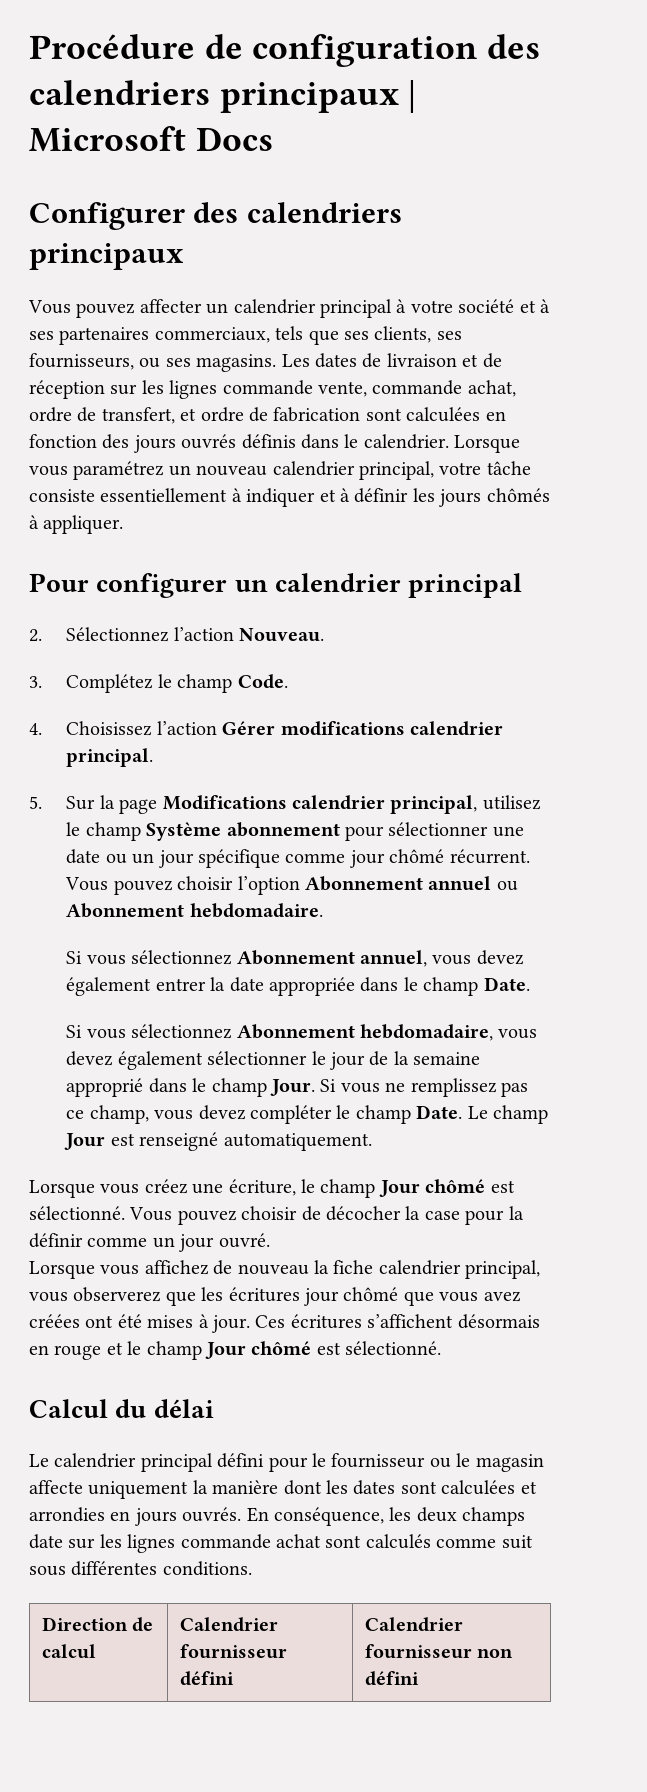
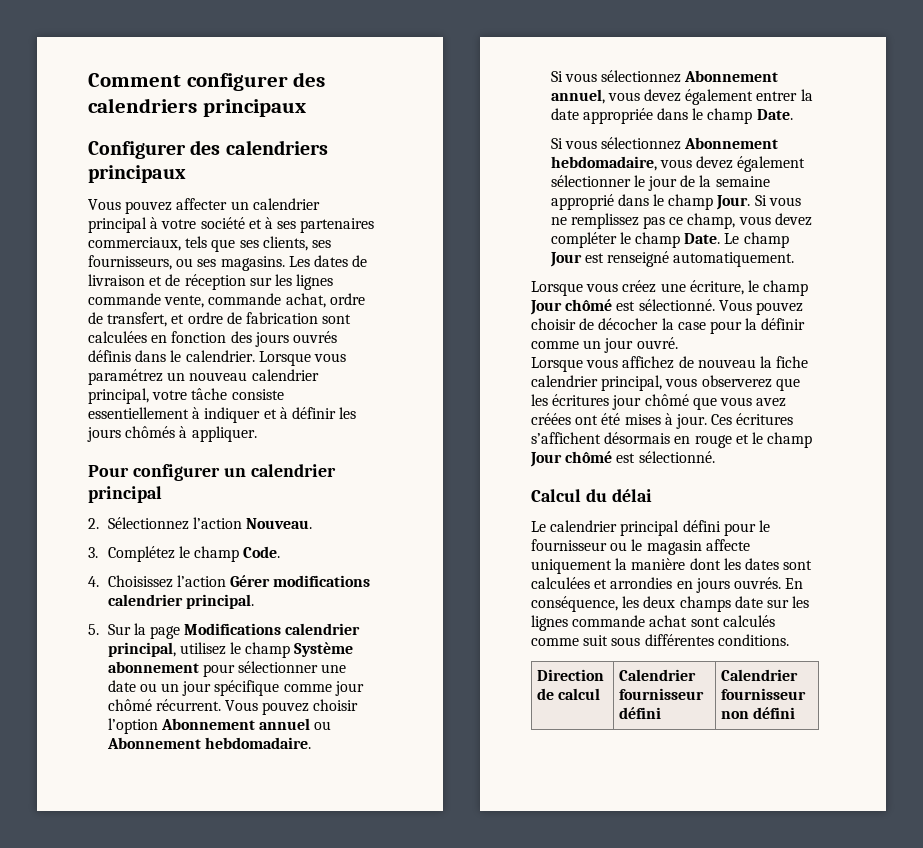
[29,34,541,67] [29,80,417,113] [29,126,273,152] Procédure de configuration des calendriers principaux | Microsoft Docs -> [88,72,326,91] [88,98,306,117] Comment configurer des calendriers principaux

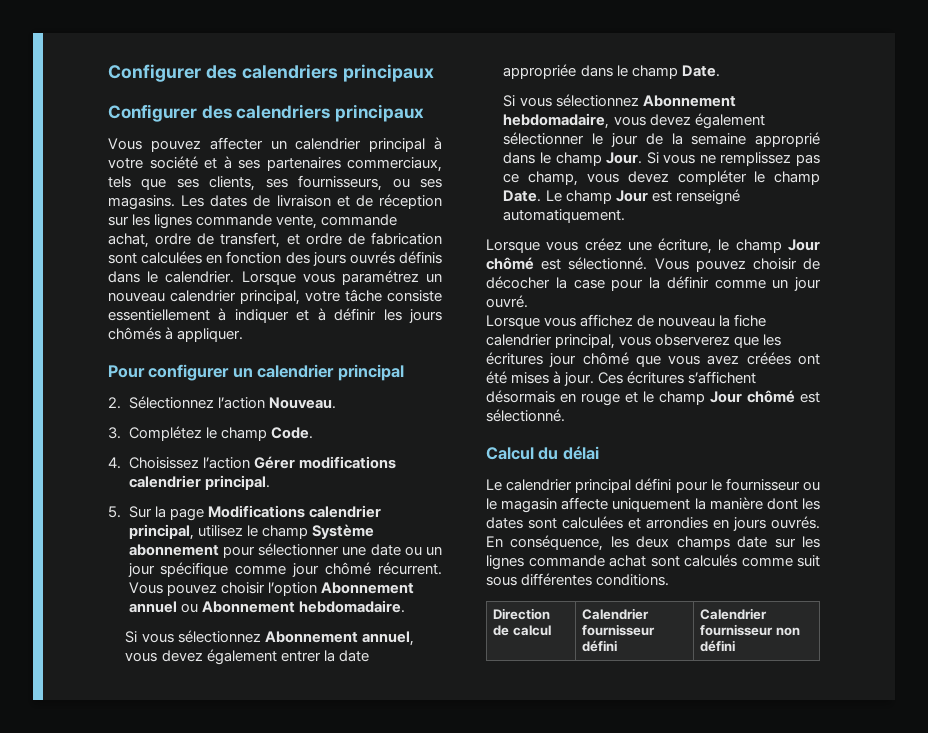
[88,73,288,91] Comment configurer -> [108,64,201,82] Configurer

